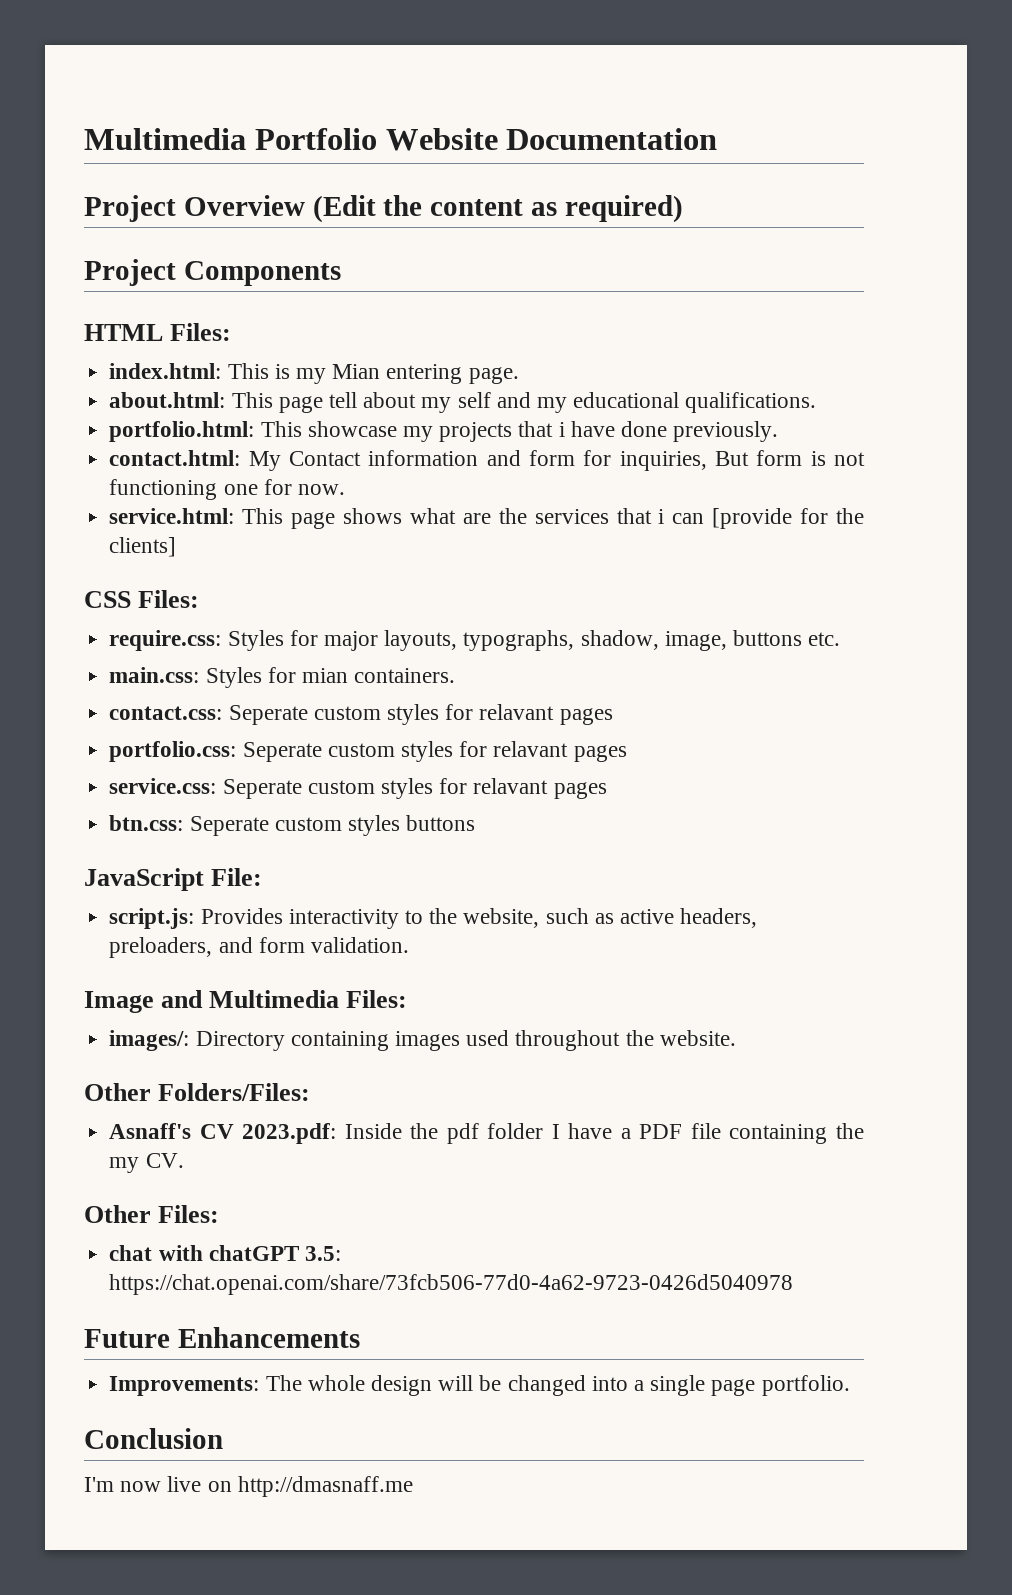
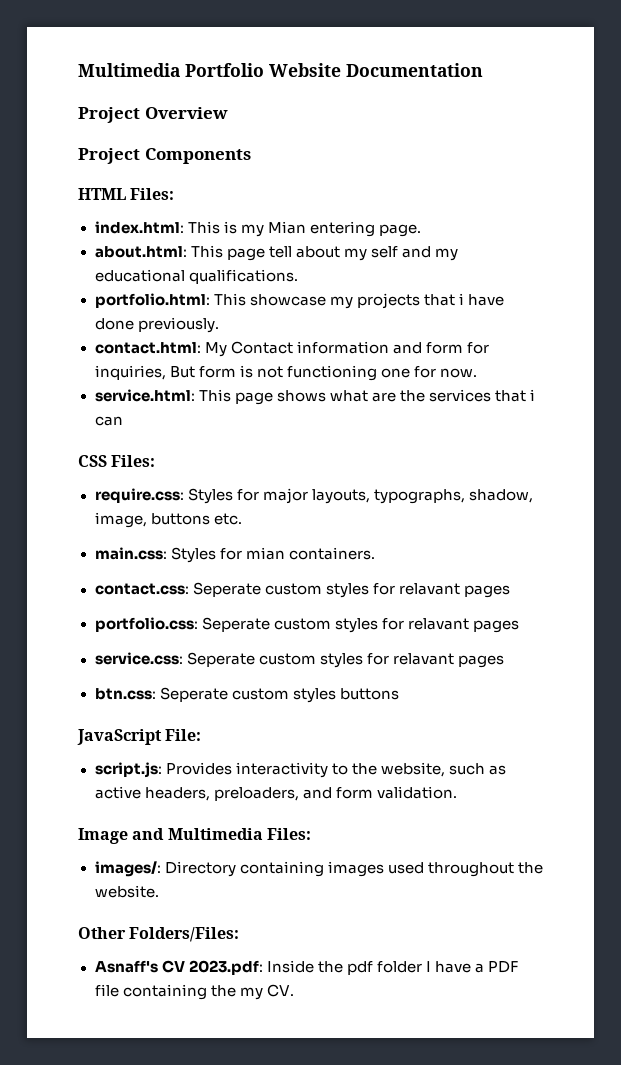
[312,195,683,223] (Edit the content as required) -> (228, 113) none
[712,508,864,529] [109,537,177,557] [provide for the clients] -> (123, 421) none
[84,1205,220,1223] [109,1245,341,1261] [109,1274,794,1295] [84,1327,360,1348] [109,1375,850,1396] [84,1428,223,1449] [84,1476,413,1497] // Other Files: // chat with chatGPT 3.5: https://chat.openai.com/share/73fcb506-77d0-4a62-9723-0426d5040978 // Future Enhancements // Improvements: The whole design will be changed into a single page portfolio. // Conclusion // I'm now live on http://dmasnaff.me -> (294, 990) none

